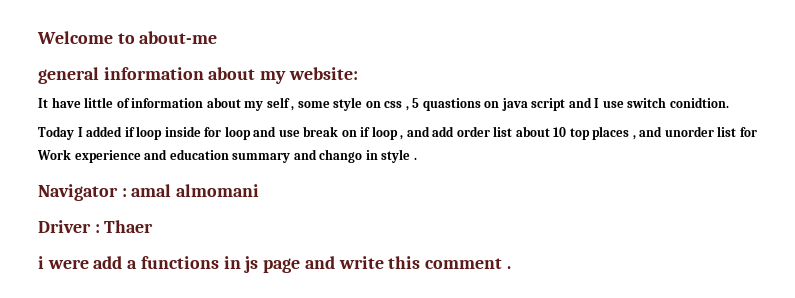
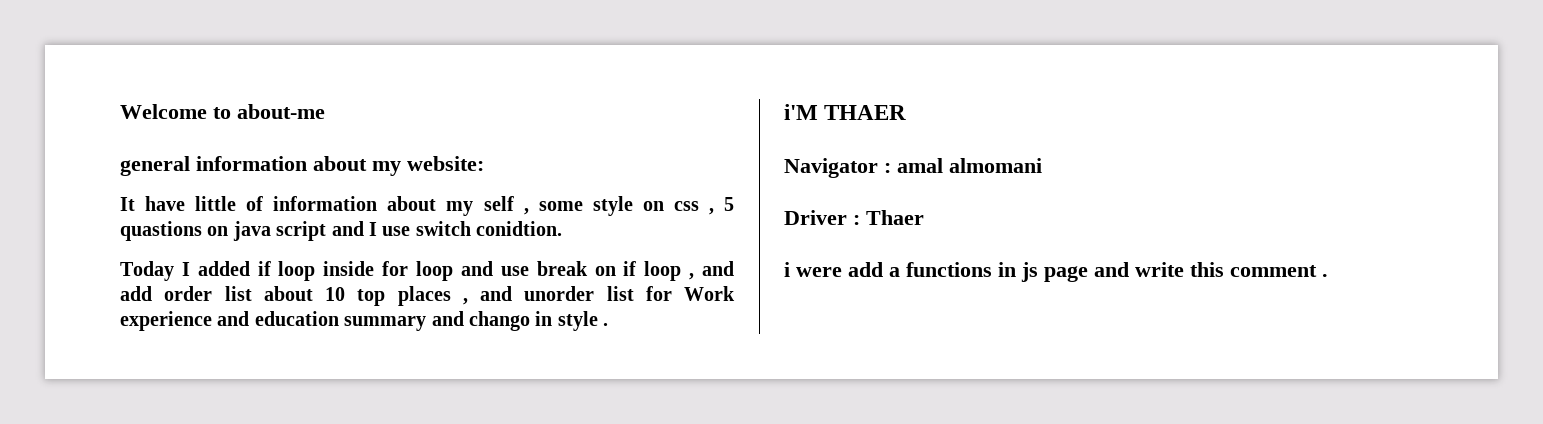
(417, 158) none -> [784,104,907,120] // i'M THAER

